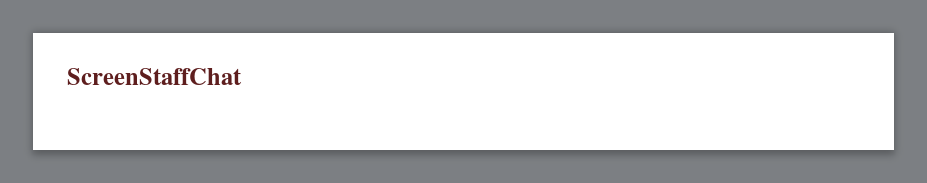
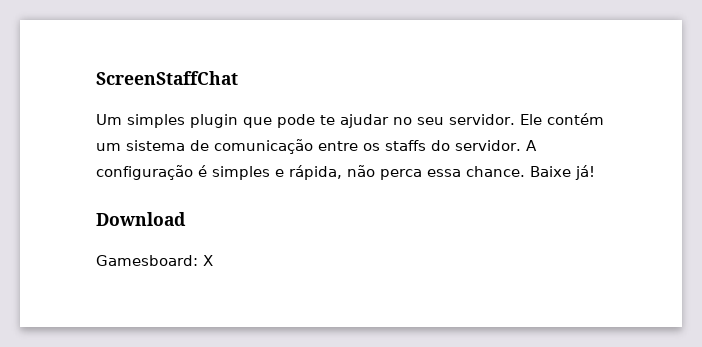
(242, 76) none -> [96,113,604,128] [96,139,537,154] [96,165,595,180] [96,212,186,226] [96,255,213,266] // Um simples plugin que pode te ajudar no seu servidor. Ele contém um sistema de comunicação entre os staffs do servidor. A configuração é simples e rápida, não perca essa chance. Baixe já! // Download // Gamesboard: X

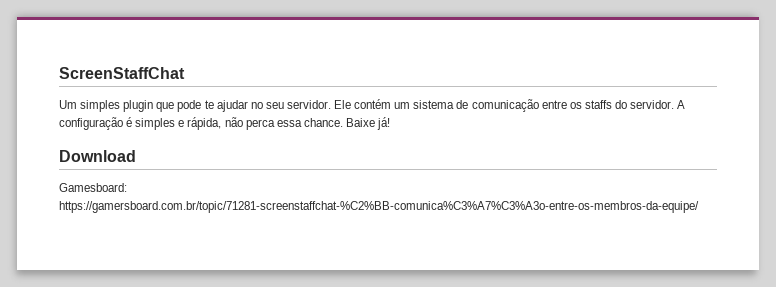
[203,255,213,266] X -> [59,201,699,213] https://gamersboard.com.br/topic/71281-screenstaffchat-%C2%BB-comunica%C3%A7%C3%A3o-entre-os-membros-da-equipe/

